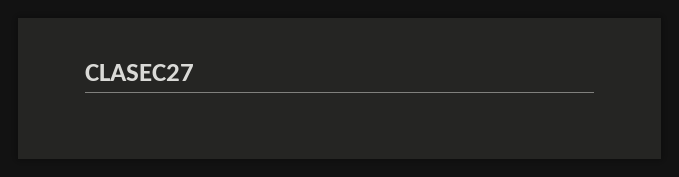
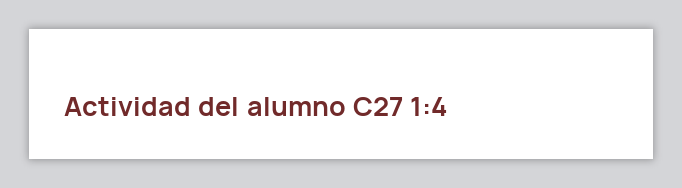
[85,64,194,81] CLASEC27 -> [64,97,448,116] Actividad del alumno C27 1:4

